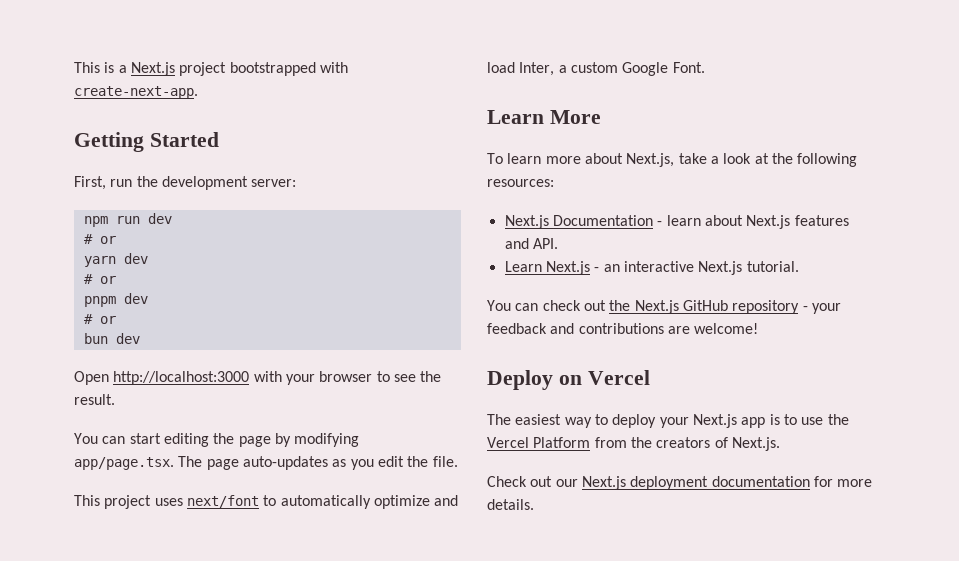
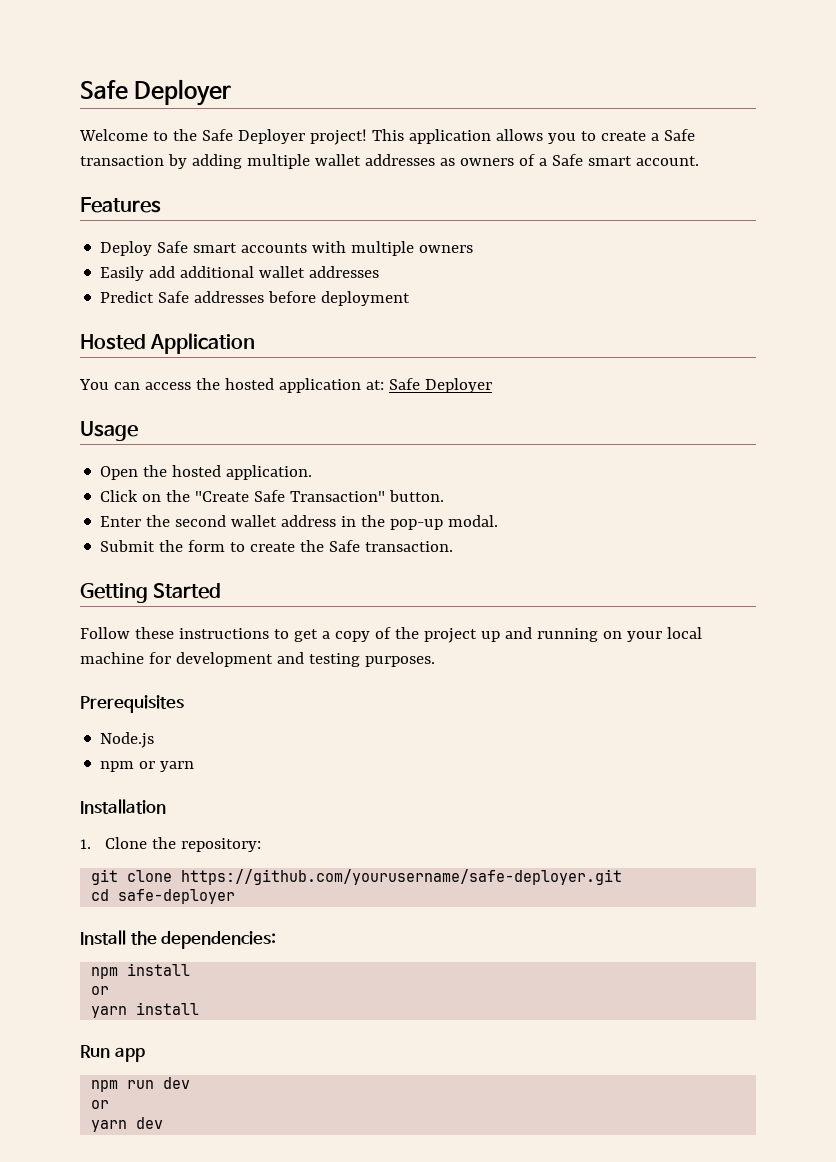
[74,62,348,76] [74,86,198,99] [74,132,219,152] [74,176,297,190] This is a Next.js project bootstrapped with create-next-app. // Getting Started // First, run the development server: -> [80,79,232,106] [79,129,695,145] [80,154,699,169] [80,197,161,213] [100,241,474,256] [100,266,380,281] [100,291,411,306] [80,333,256,354] [79,378,492,393] [80,421,138,441] [100,465,313,480] [100,490,445,502] [100,515,499,530] [100,540,454,552] [80,583,222,603] [80,627,702,643] [80,652,435,667] [80,695,184,713] [100,732,155,748] [100,761,195,772] [80,799,166,814] [80,837,262,852] [91,869,623,885] [91,889,236,904] [80,930,277,949] [91,963,191,979] [91,986,110,995] [91,1002,200,1018] [80,1045,145,1062] Safe Deployer // Welcome to the Safe Deployer project! This application allows you to create a Safe transaction by adding multiple wallet addresses as owners of a Safe smart account. // Features // Deploy Safe smart accounts with multiple owners // Easily add additional wallet addresses // Predict Safe addresses before deployment // Hosted Application // You can access the hosted application at: Safe Deployer // Usage // Open the hosted application. // Click on the "Create Safe Transaction" button. // Enter the second wallet address in the pop-up modal. // Submit the form to create the Safe transaction. // Getting Started // Follow these instructions to get a copy of the project up and running on your local machine for development and testing purposes. // Prerequisites // Node.js // npm or yarn // Installation // 1. Clone the repository: // git clone https://github.com/yourusername/safe-deployer.git // cd safe-deployer // Install the dependencies: // npm install // or // yarn install // Run app
[83,234,93,244] # -> (191, 1083) none
[83,274,116,284] [83,293,148,307] [83,314,116,324] [83,333,140,344] [74,371,442,385] [74,394,115,405] [74,433,360,447] [74,456,458,470] [74,495,459,509] [487,62,705,76] [487,110,601,124] [487,153,858,167] [487,179,554,187] [504,215,849,229] [504,238,558,249] [504,261,799,275] [487,300,841,314] [487,323,759,334] [487,370,650,390] [487,414,849,428] [487,437,780,451] [487,476,873,490] [487,499,534,510] // # or // pnpm dev // # or // bun dev // Open http://localhost:3000 with your browser to see the result. // You can start editing the page by modifying app/page.tsx. The page auto-updates as you edit the file. // This project uses next/font to automatically optimize and load Inter, a custom Google Font. // Learn More // To learn more about Next.js, take a look at the following resources: // Next.js Documentation - learn about Next.js features and API. // Learn Next.js - an interactive Next.js tutorial. // You can check out the Next.js GitHub repository - your feedback and contributions are welcome! // Deploy on Vercel // The easiest way to deploy your Next.js app is to use the Vercel Platform from the creators of Next.js. // Check out our Next.js deployment documentation for more details. -> (164, 1123) none

